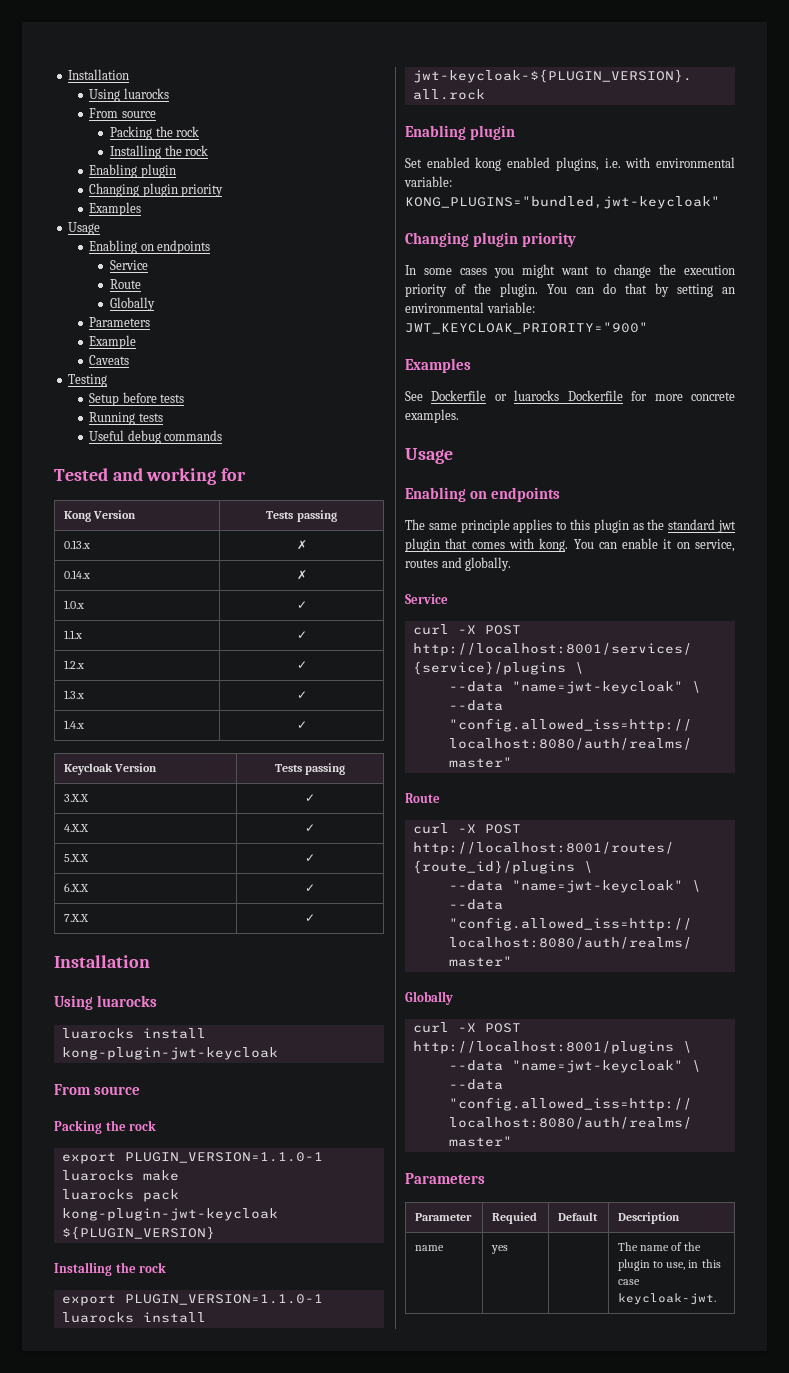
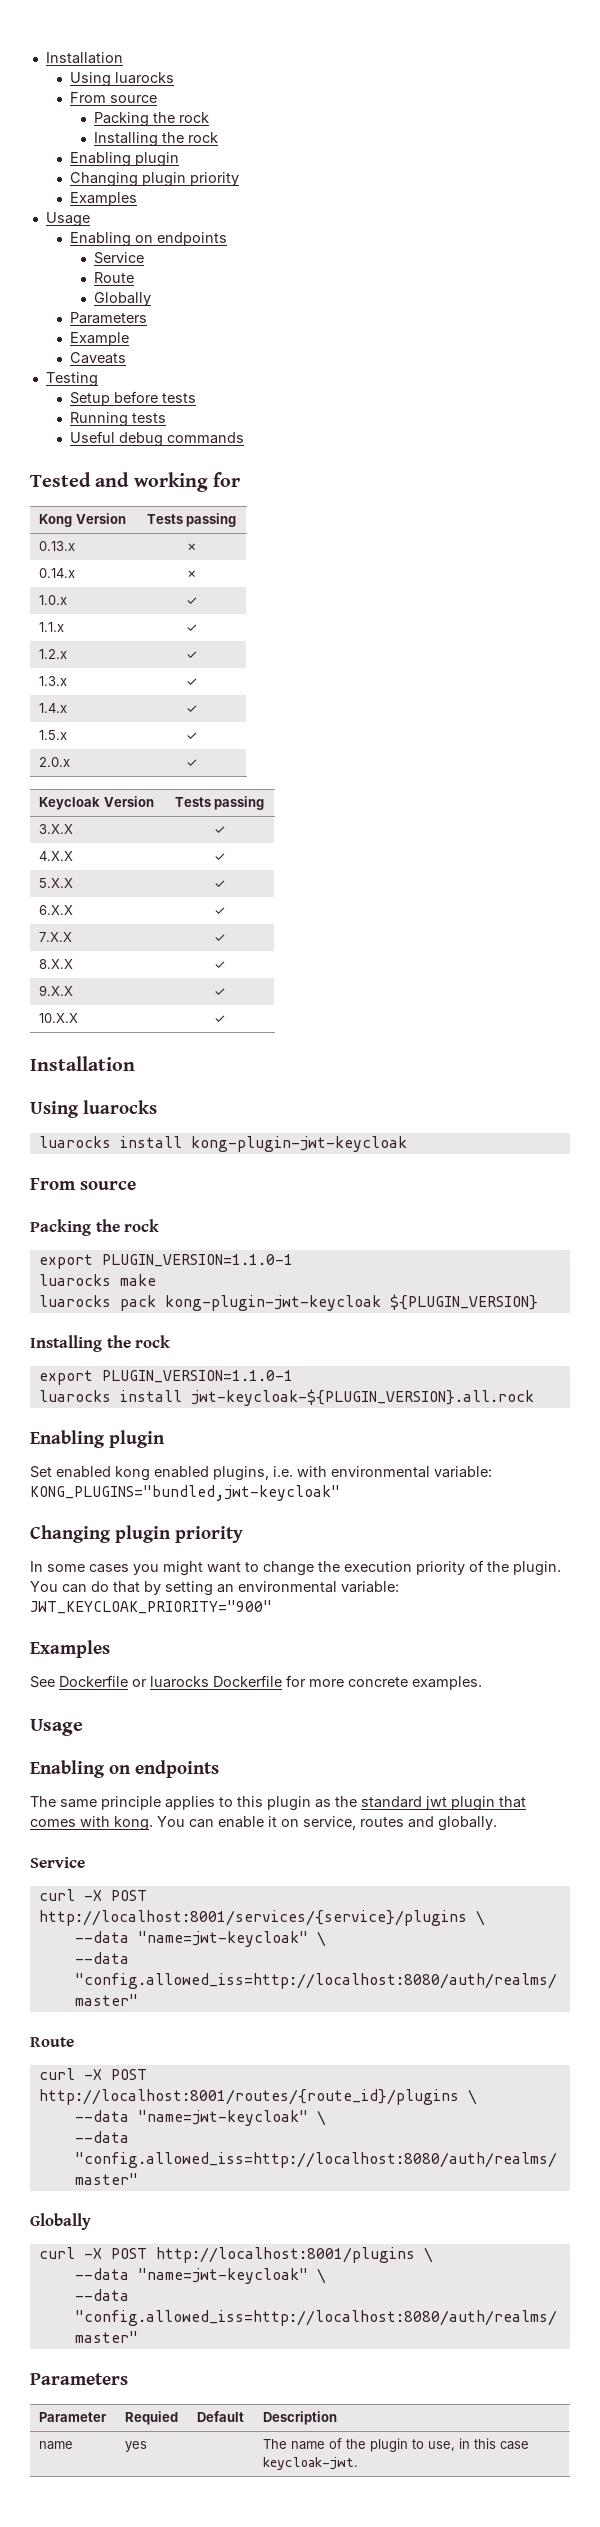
(307, 725) none -> [39,730,68,740] [185,732,198,740] [39,757,71,767] [185,759,198,767] // 1.5.x | ✓ // 2.0.x | ✓
(315, 918) none -> [39,959,74,969] [213,961,226,969] [39,985,74,996] [213,988,226,996] [39,1013,79,1023] [213,1015,226,1023] // 8.X.X | ✓ // 9.X.X | ✓ // 10.X.X | ✓

